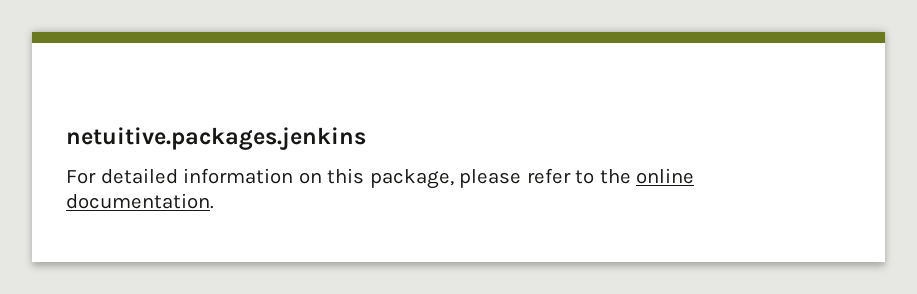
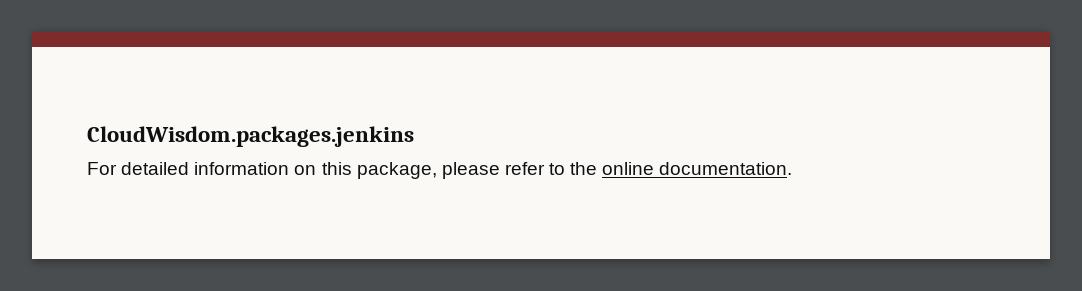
[66,127,366,150] netuitive.packages.jenkins -> [87,126,414,147] CloudWisdom.packages.jenkins

